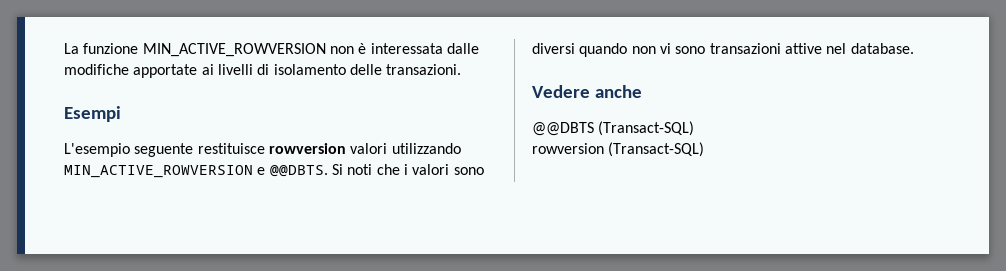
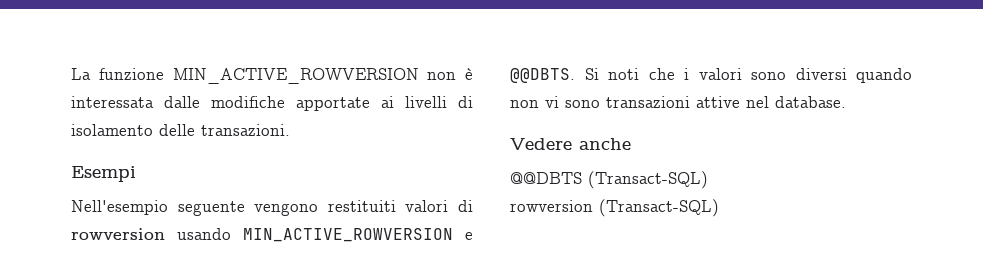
[64,143,461,157] L'esempio seguente restituisce rowversion valori utilizzando -> [71,200,474,216] [71,228,231,240] Nell'esempio seguente vengono restituiti valori di rowversion usando

